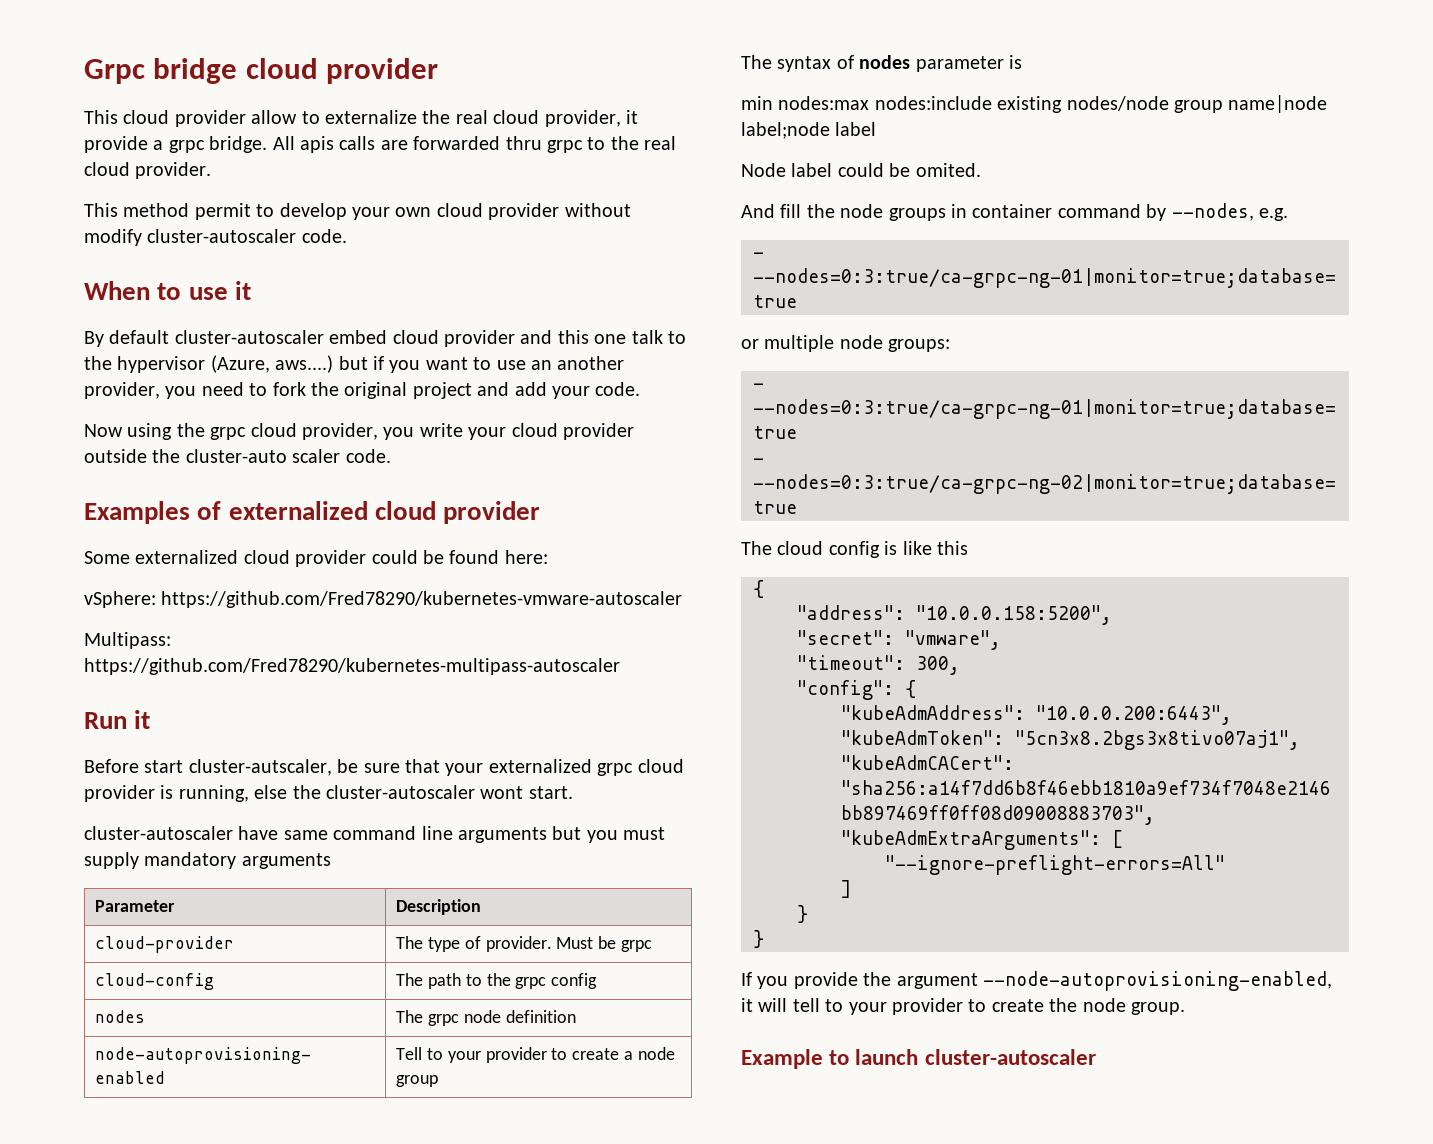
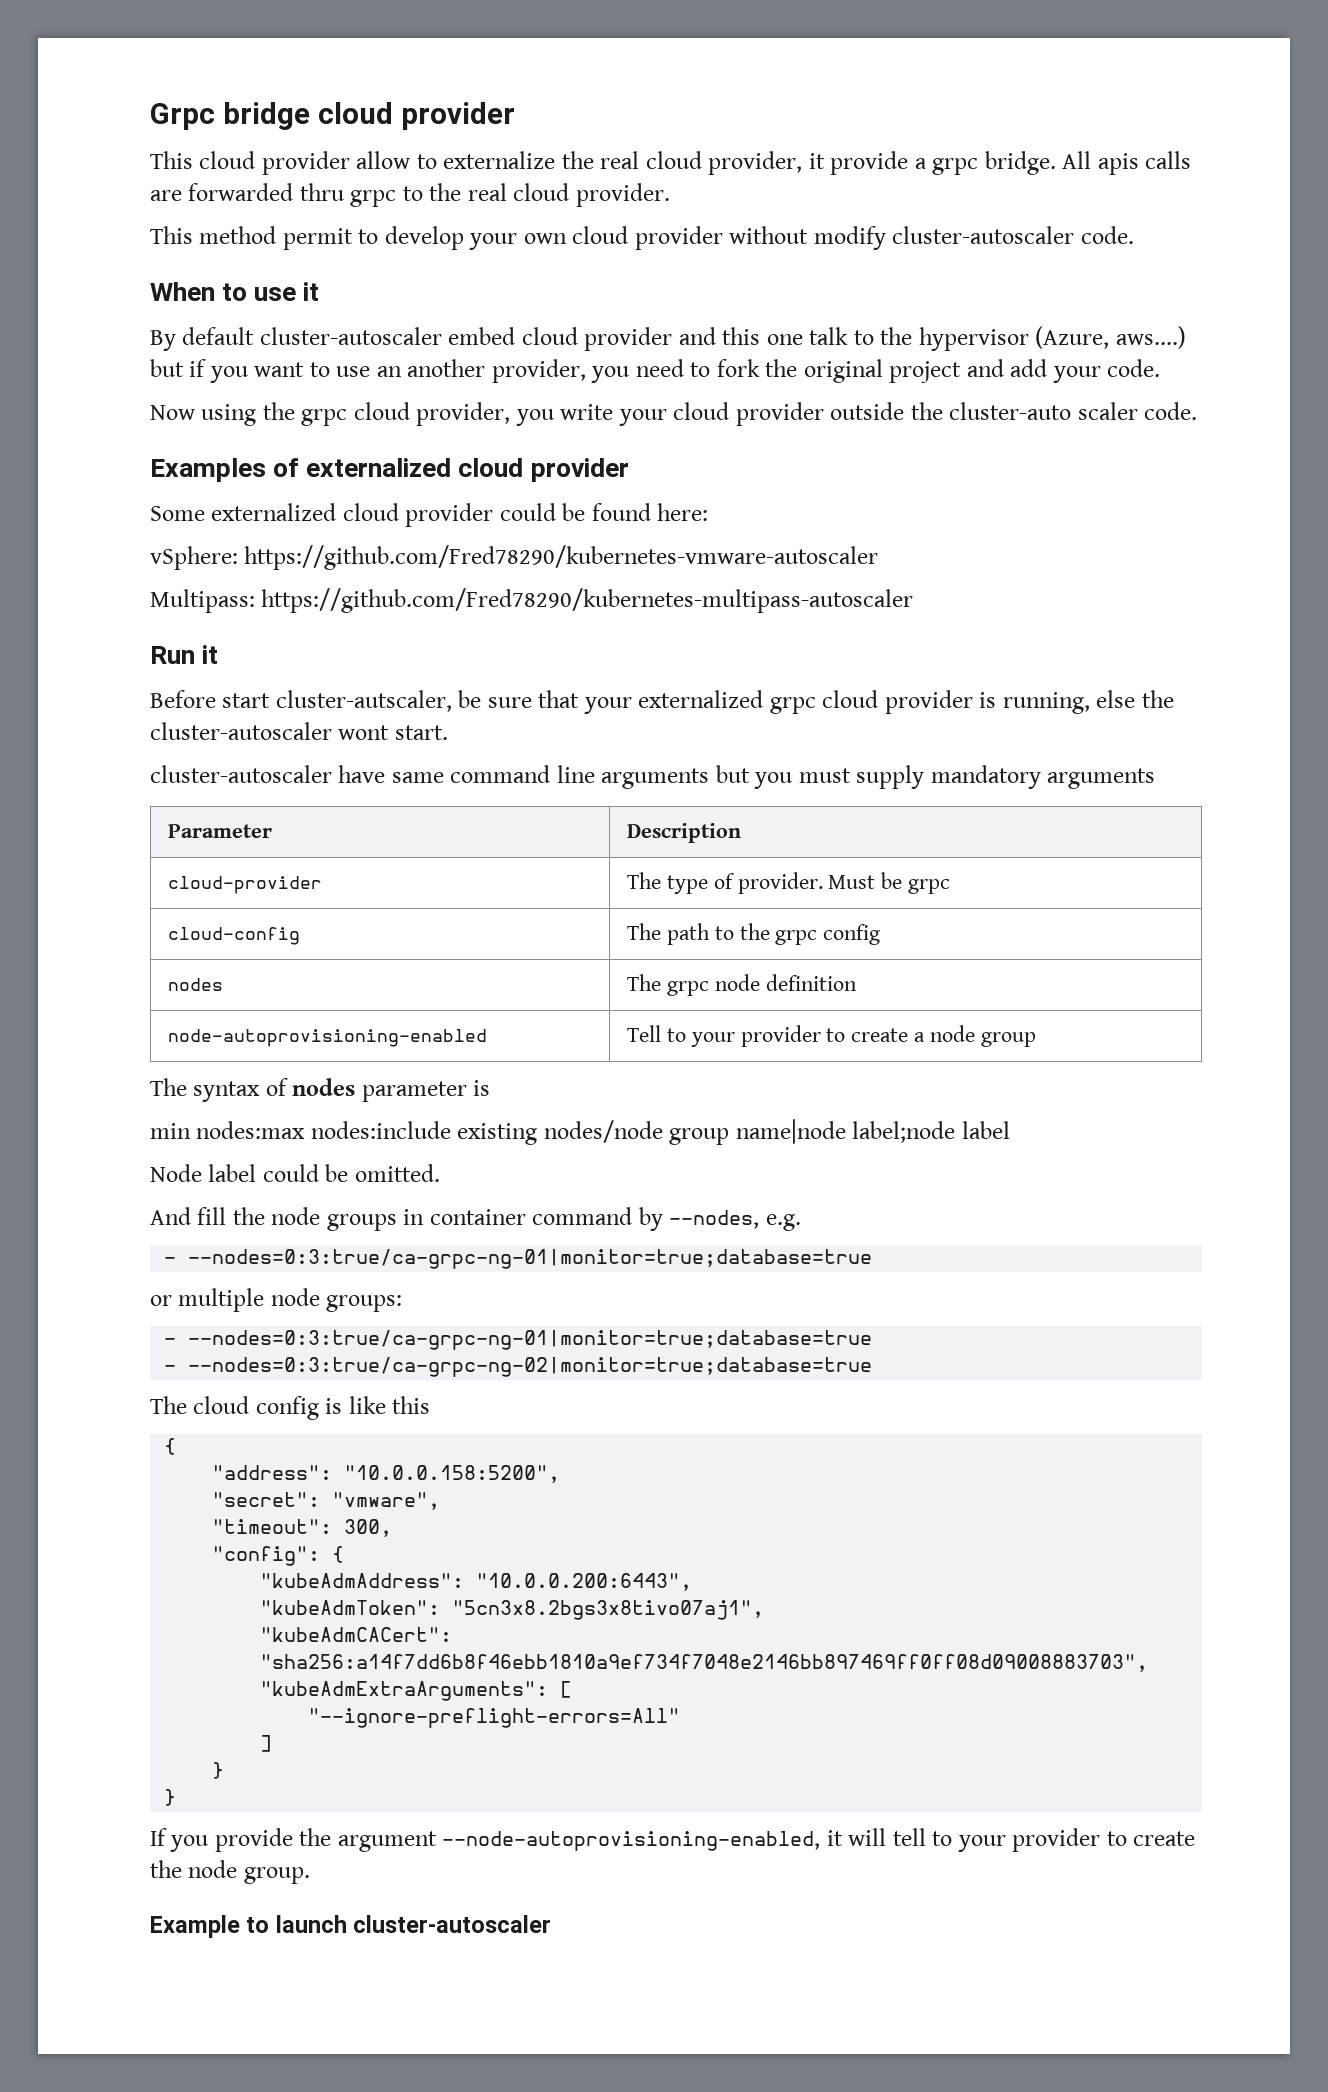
[915,163,981,177] omited. -> [354,1164,440,1182] omitted.

